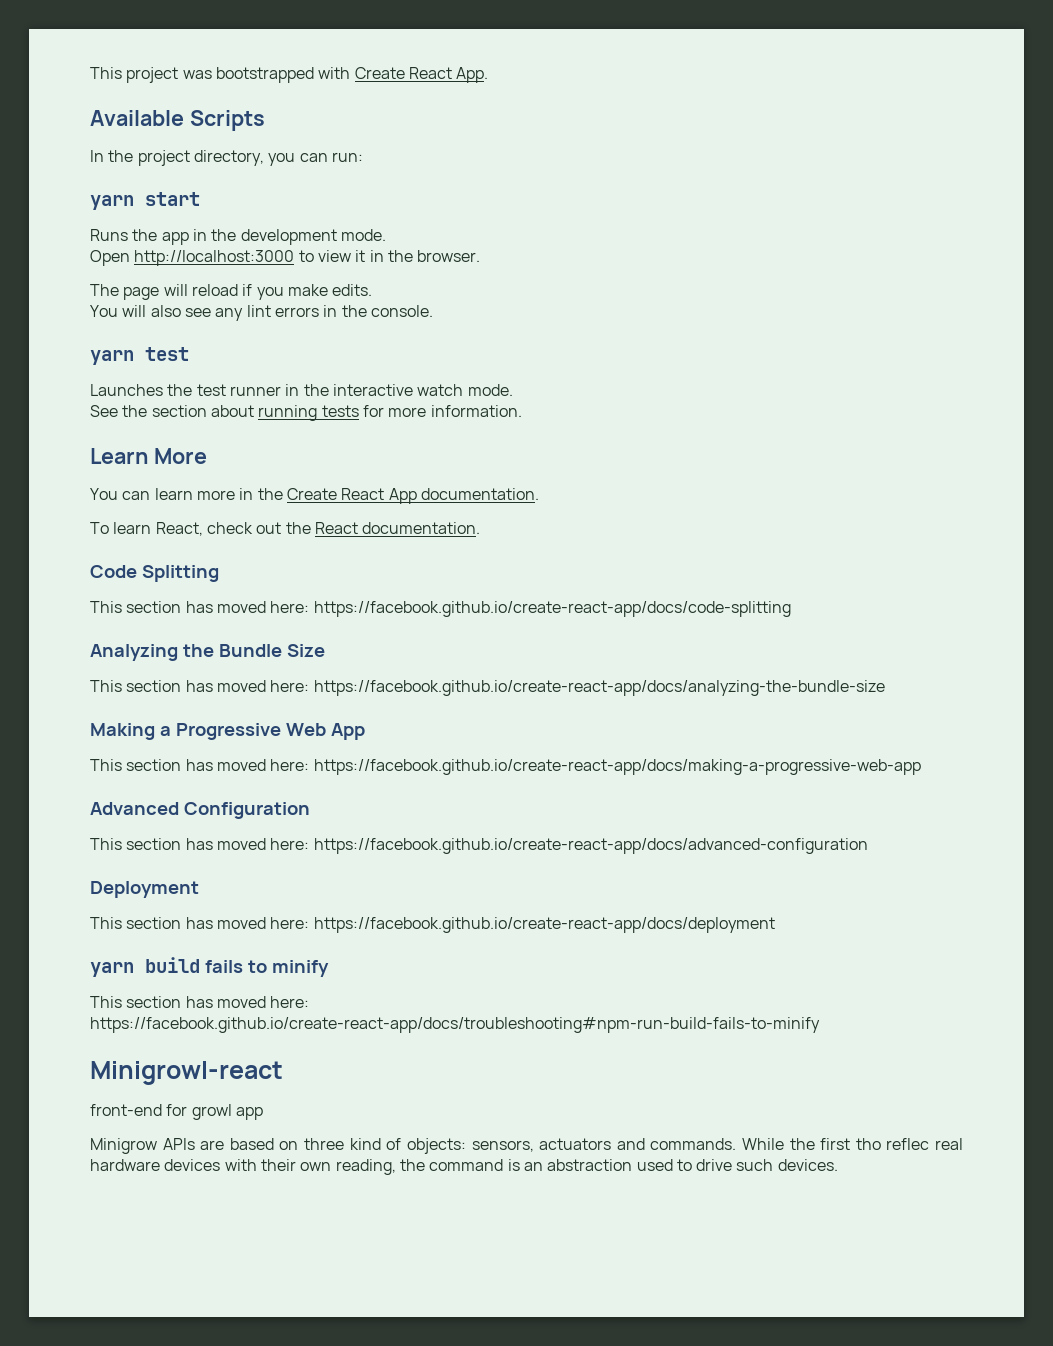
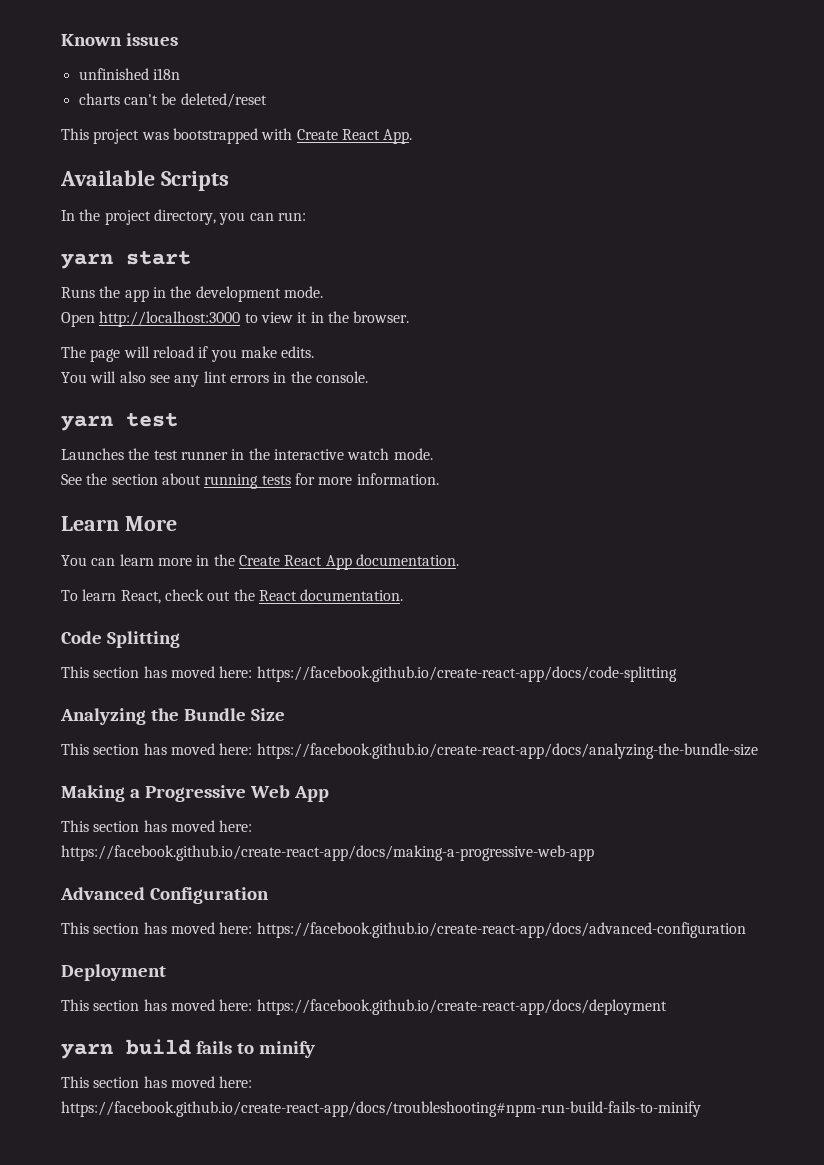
(90, 73) none -> [61,33,178,46] [78,68,180,80] [78,93,267,108] Known issues // unfinished i18n // charts can't be deleted/reset //
[90,1061,283,1085] [90,1104,263,1120] [90,1138,963,1154] [90,1159,838,1175] // Minigrowl-react // front-end for growl app // Minigrow APIs are based on three kind of objects: sensors, actuators and commands. While the first tho reflec real hardware devices with their own reading, the command is an abstraction used to drive such devices. -> (701, 1109) none

